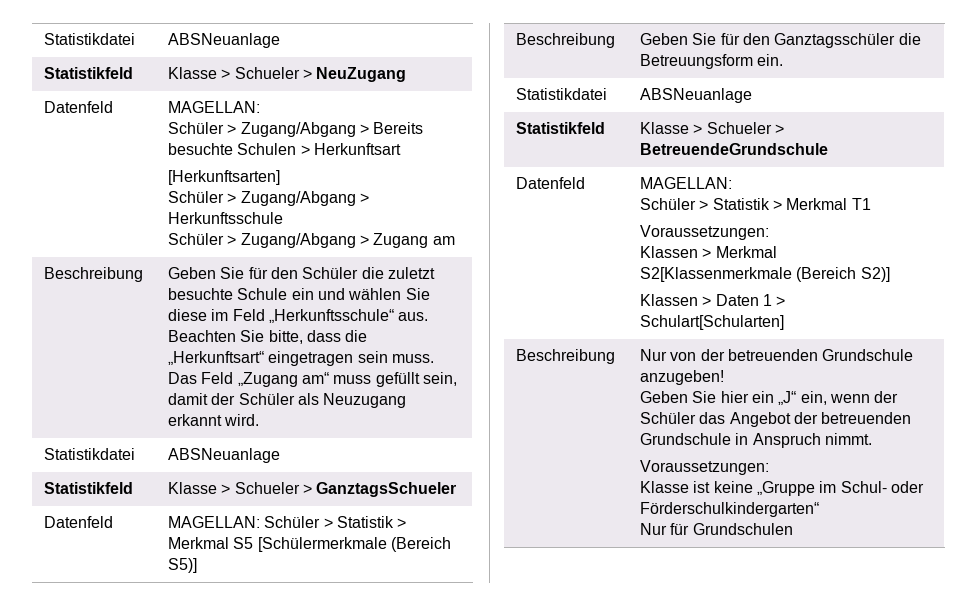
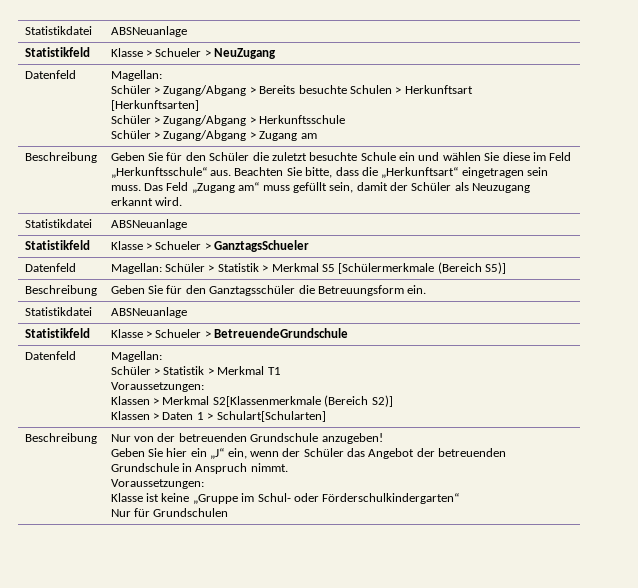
[168,101,261,113] MAGELLAN: -> [110,70,162,81] Magellan:
[168,516,261,528] MAGELLAN: -> [110,263,162,274] Magellan:
[640,177,733,189] MAGELLAN: -> [110,351,162,362] Magellan:

